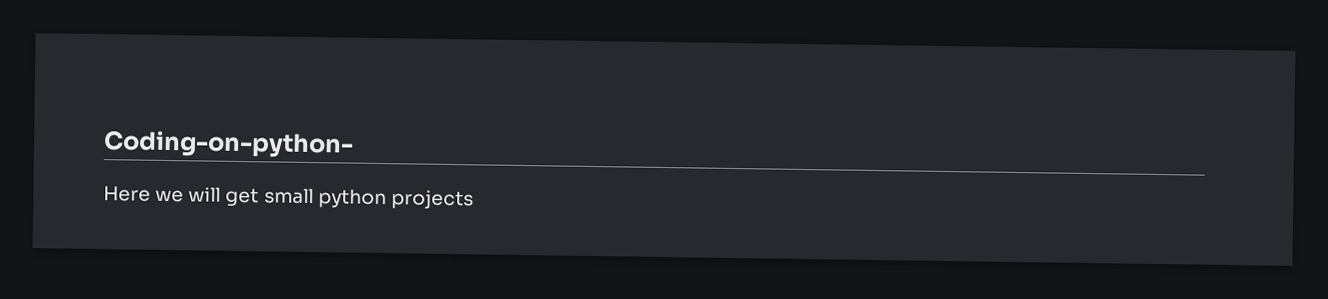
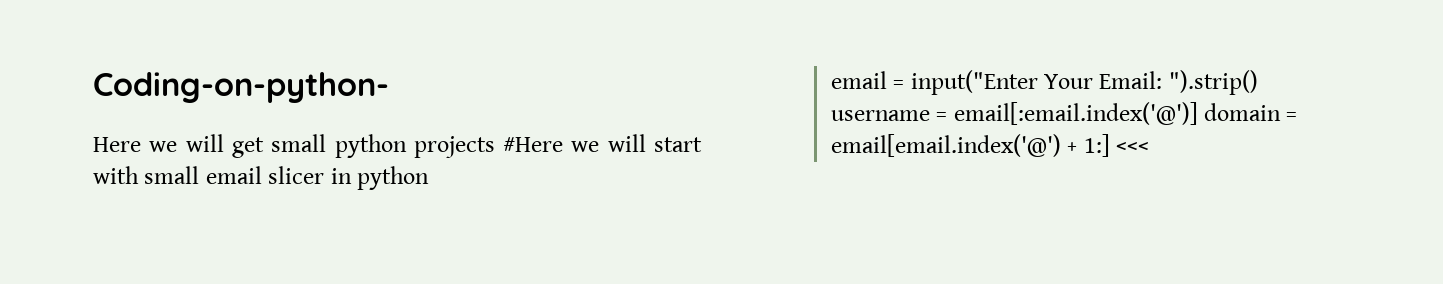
(474, 199) none -> [503,134,702,152] [93,166,430,190] [830,70,1258,95] [830,102,1298,125] [830,134,1149,157] #Here we will start with small email slicer in python // email = input("Enter Your Email: ").strip() username = email[:email.index('@')] domain = email[email.index('@') + 1:] <<<

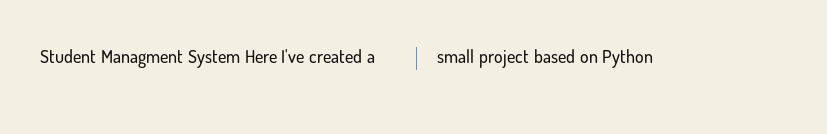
[93,72,389,103] [93,134,702,158] [93,166,430,190] [830,70,1258,95] [830,102,1298,125] [830,134,1149,157] Coding-on-python- // Here we will get small python projects #Here we will start with small email slicer in python // email = input("Enter Your Email: ").strip() username = email[:email.index('@')] domain = email[email.index('@') + 1:] <<< -> [40,49,654,68] Student Managment System Here I've created a small project based on Python

